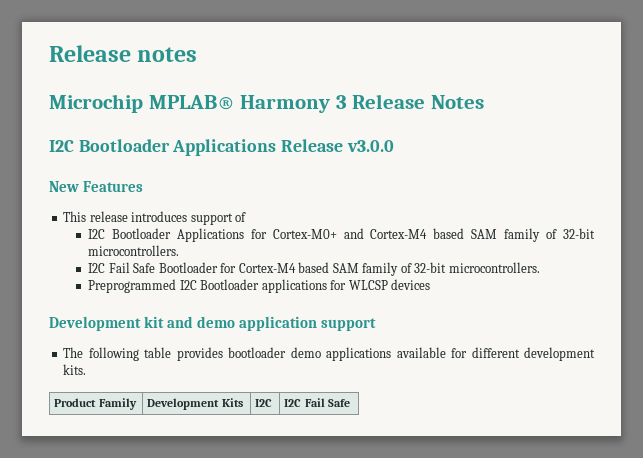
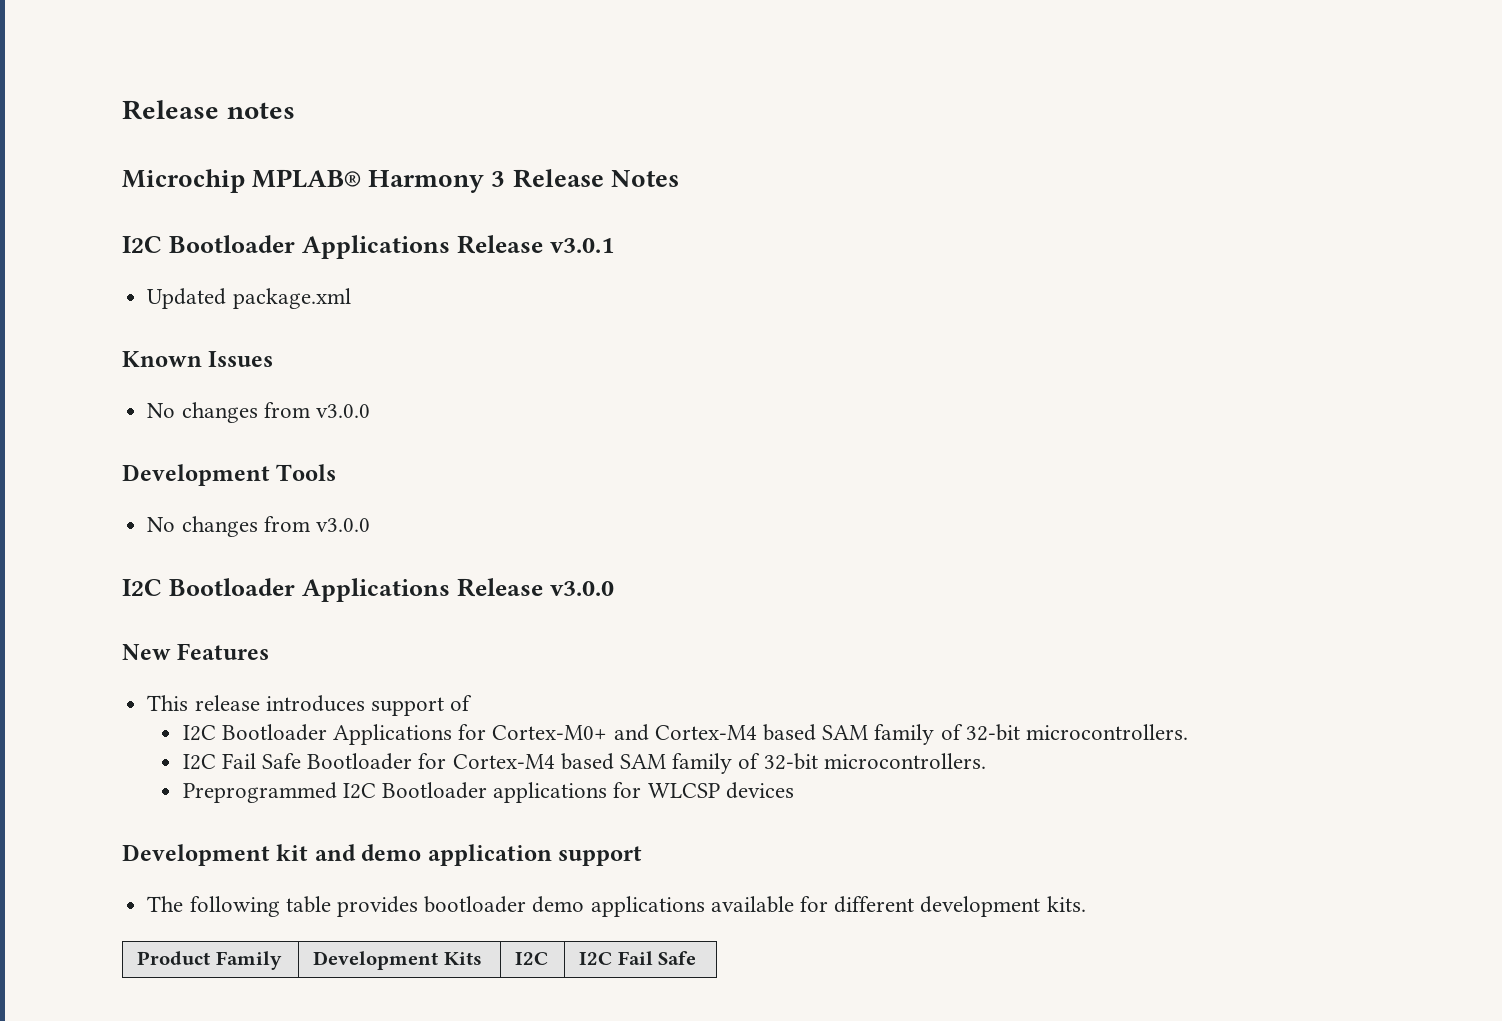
(484, 102) none -> [122,235,614,259] [147,288,351,309] [122,351,274,367] [147,402,370,423] [122,464,337,486] [147,516,370,537] // I2C Bootloader Applications Release v3.0.1 // Updated package.xml // Known Issues // No changes from v3.0.0 // Development Tools // No changes from v3.0.0

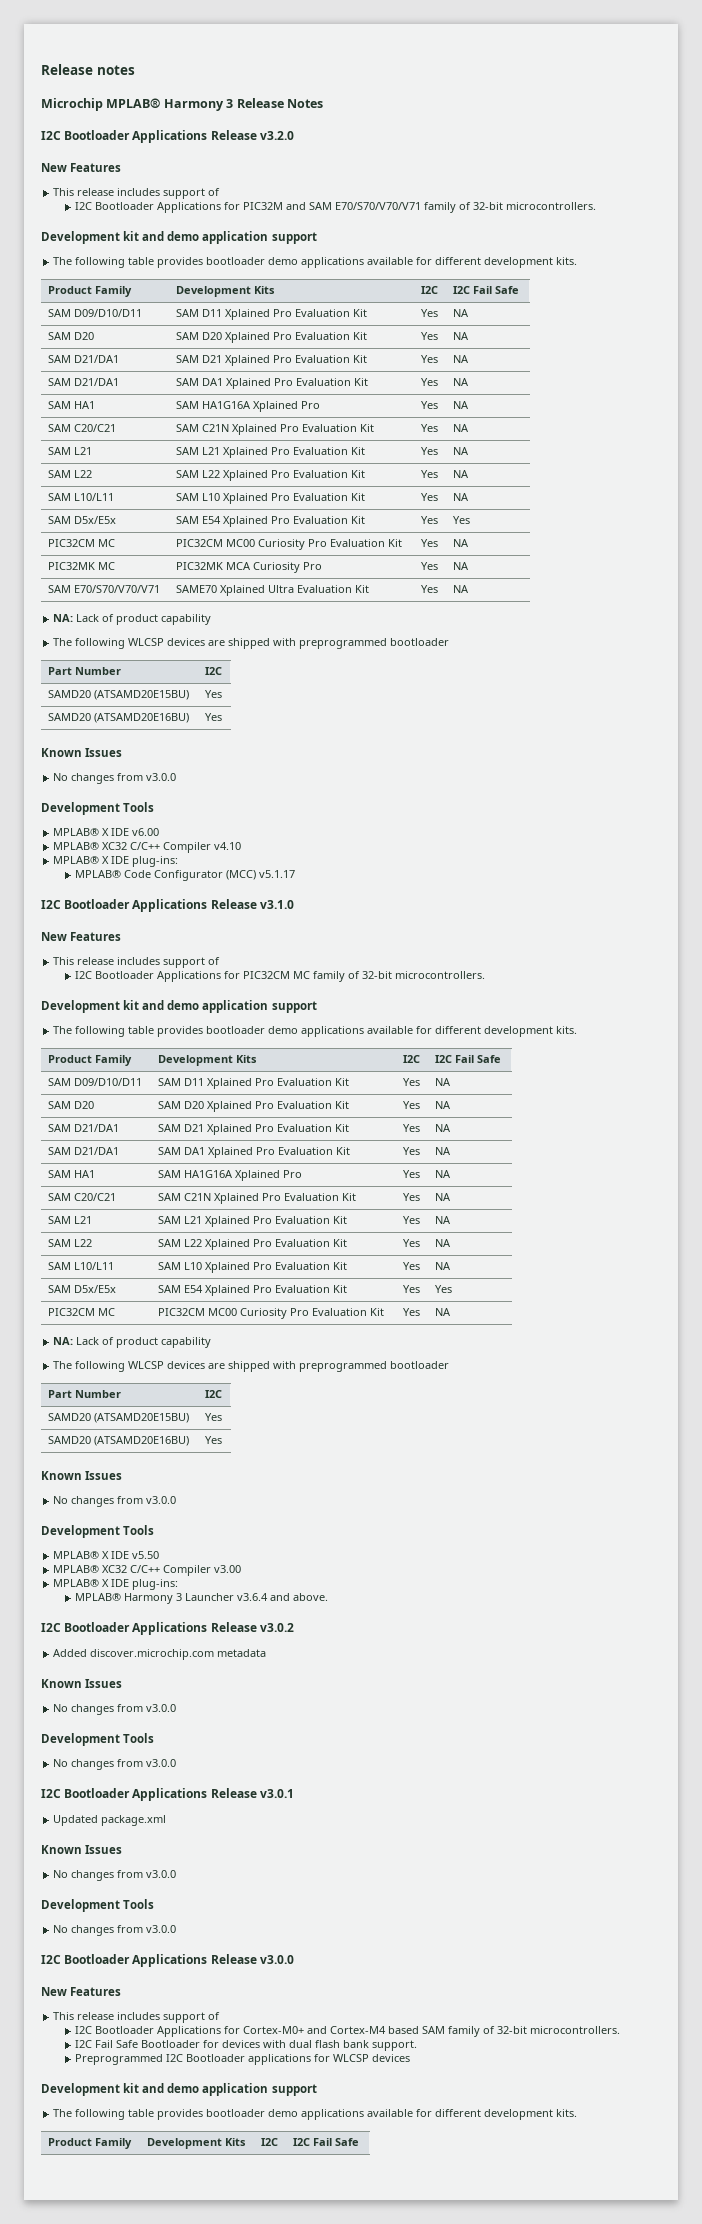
(679, 178) none -> [41,130,294,143] [41,163,122,172] [53,188,221,199] [74,202,596,213] [41,231,317,244] [53,257,578,268] [48,286,133,297] [176,286,276,297] [421,286,439,294] [453,286,520,294] [48,309,143,317] [176,309,368,320] [421,309,439,317] [453,309,470,317] [48,332,95,340] [176,332,368,343] [421,332,439,340] [453,332,470,340] [48,355,120,363] [176,355,368,366] [421,355,439,363] [453,355,470,363] [48,378,120,386] [176,378,369,389] [421,378,439,386] [453,378,470,386] [48,401,96,409] [176,401,321,412] [421,401,439,409] [453,401,470,409] [48,424,117,432] [176,424,375,435] [421,424,439,432] [453,424,470,432] [48,447,93,455] [176,447,366,458] [421,447,439,455] [453,447,470,455] [48,470,93,478] [176,470,366,481] [421,470,439,478] [453,470,470,478] [48,493,115,501] [176,493,366,504] [421,493,439,501] [453,493,470,501] [48,516,117,524] [176,516,366,527] [421,516,439,524] [453,516,471,524] [48,539,116,547] [176,539,403,550] [421,539,439,547] [453,539,470,547] [48,562,116,570] [176,562,323,573] [421,562,439,570] [453,562,470,570] [48,585,161,593] [176,585,370,596] [421,585,439,593] [453,585,470,593] [53,614,212,625] [53,638,450,649] [48,667,122,675] [205,667,223,675] [48,690,190,700] [205,690,223,698] [48,713,190,723] [205,713,223,721] [41,748,123,757] [53,773,177,784] [41,802,155,815] [53,828,160,836] [53,842,242,853] [53,856,179,867] [74,870,295,881] [41,899,294,912] [41,932,122,941] [53,957,221,968] [74,971,485,982] [41,1000,317,1013] [53,1026,578,1037] [48,1055,133,1066] [158,1055,258,1066] [403,1055,421,1063] [435,1055,502,1063] [48,1078,143,1086] [158,1078,350,1089] [403,1078,421,1086] [435,1078,452,1086] [48,1101,95,1109] [158,1101,350,1112] [403,1101,421,1109] [435,1101,452,1109] [48,1124,120,1132] [158,1124,350,1135] [403,1124,421,1132] [435,1124,452,1132] [48,1147,120,1155] [158,1147,351,1158] [403,1147,421,1155] [435,1147,452,1155] [48,1170,96,1178] [158,1170,303,1181] [403,1170,421,1178] [435,1170,452,1178] [48,1193,117,1201] [158,1193,357,1204] [403,1193,421,1201] [435,1193,452,1201] [48,1216,93,1224] [158,1216,348,1227] [403,1216,421,1224] [435,1216,452,1224] [48,1239,93,1247] [158,1239,348,1250] [403,1239,421,1247] [435,1239,452,1247] [48,1262,115,1270] [158,1262,348,1273] [403,1262,421,1270] [435,1262,452,1270] [48,1285,117,1293] [158,1285,348,1296] [403,1285,421,1293] [435,1285,453,1293] [48,1308,116,1316] [158,1308,385,1319] [403,1308,421,1316] [435,1308,452,1316] [53,1337,212,1348] [53,1361,450,1372] [48,1390,122,1398] [205,1390,223,1398] [48,1413,190,1423] [205,1413,223,1421] [48,1436,190,1446] [205,1436,223,1444] [41,1471,123,1480] [53,1496,177,1507] [41,1525,155,1538] [53,1551,160,1559] [53,1565,242,1576] [53,1579,179,1590] [74,1593,328,1604] [41,1622,294,1635] [53,1649,267,1660] [41,1679,123,1688] [53,1704,177,1715] [41,1733,155,1746] [53,1759,177,1770] // I2C Bootloader Applications Release v3.2.0 // New Features // This release includes support of // I2C Bootloader Applications for PIC32M and SAM E70/S70/V70/V71 family of 32-bit microcontrollers. // Development kit and demo application support // The following table provides bootloader demo applications available for different development kits. // Product Family | Development Kits | I2C | I2C Fail Safe // SAM D09/D10/D11 | SAM D11 Xplained Pro Evaluation Kit | Yes | NA // SAM D20 | SAM D20 Xplained Pro Evaluation Kit | Yes | NA // SAM D21/DA1 | SAM D21 Xplained Pro Evaluation Kit | Yes | NA // SAM D21/DA1 | SAM DA1 Xplained Pro Evaluation Kit | Yes | NA // SAM HA1 | SAM HA1G16A Xplained Pro | Yes | NA // SAM C20/C21 | SAM C21N Xplained Pro Evaluation Kit | Yes | NA // SAM L21 | SAM L21 Xplained Pro Evaluation Kit | Yes | NA // SAM L22 | SAM L22 Xplained Pro Evaluation Kit | Yes | NA // SAM L10/L11 | SAM L10 Xplained Pro Evaluation Kit | Yes | NA // SAM D5x/E5x | SAM E54 Xplained Pro Evaluation Kit | Yes | Yes // PIC32CM MC | PIC32CM MC00 Curiosity Pro Evaluation Kit | Yes | NA // PIC32MK MC | PIC32MK MCA Curiosity Pro | Yes | NA // SAM E70/S70/V70/V71 | SAME70 Xplained Ultra Evaluation Kit | Yes | NA // NA: Lack of product capability // The following WLCSP devices are shipped with preprogrammed bootloader // Part Number | I2C // SAMD20 (ATSAMD20E15BU) | Yes // SAMD20 (ATSAMD20E16BU) | Yes // Known Issues // No changes from v3.0.0 // Development Tools // MPLAB® X IDE v6.00 // MPLAB® XC32 C/C++ Compiler v4.10 // MPLAB® X IDE plug-ins: // MPLAB® Code Configurator (MCC) v5.1.17 // I2C Bootloader Applications Release v3.1.0 // New Features // This release includes support of // I2C Bootloader Applications for PIC32CM MC family of 32-bit microcontrollers. // Development kit and demo application support // The following table provides bootloader demo applications available for different development kits. // Product Family | Development Kits | I2C | I2C Fail Safe // SAM D09/D10/D11 | SAM D11 Xplained Pro Evaluation Kit | Yes | NA // SAM D20 | SAM D20 Xplained Pro Evaluation Kit | Yes | NA // SAM D21/DA1 | SAM D21 Xplained Pro Evaluation Kit | Yes | NA // SAM D21/DA1 | SAM DA1 Xplained Pro Evaluation Kit | Yes | NA // SAM HA1 | SAM HA1G16A Xplained Pro | Yes | NA // SAM C20/C21 | SAM C21N Xplained Pro Evaluation Kit | Yes | NA // SAM L21 | SAM L21 Xplained Pro Evaluation Kit | Yes | NA // SAM L22 | SAM L22 Xplained Pro Evaluation Kit | Yes | NA // SAM L10/L11 | SAM L10 Xplained Pro Evaluation Kit | Yes | NA // SAM D5x/E5x | SAM E54 Xplained Pro Evaluation Kit | Yes | Yes // PIC32CM MC | PIC32CM MC00 Curiosity Pro Evaluation Kit | Yes | NA // NA: Lack of product capability // The following WLCSP devices are shipped with preprogrammed bootloader // Part Number | I2C // SAMD20 (ATSAMD20E15BU) | Yes // SAMD20 (ATSAMD20E16BU) | Yes // Known Issues // No changes from v3.0.0 // Development Tools // MPLAB® X IDE v5.50 // MPLAB® XC32 C/C++ Compiler v3.00 // MPLAB® X IDE plug-ins: // MPLAB® Harmony 3 Launcher v3.6.4 and above. // I2C Bootloader Applications Release v3.0.2 // Added discover.microchip.com metadata // Known Issues // No changes from v3.0.0 // Development Tools // No changes from v3.0.0
[265,695,365,712] introduces -> [117,2012,161,2020] includes
[452,753,986,774] Cortex-M4 based SAM family of 32-bit microcontrollers. -> [221,2040,417,2051] devices with dual flash bank support.

